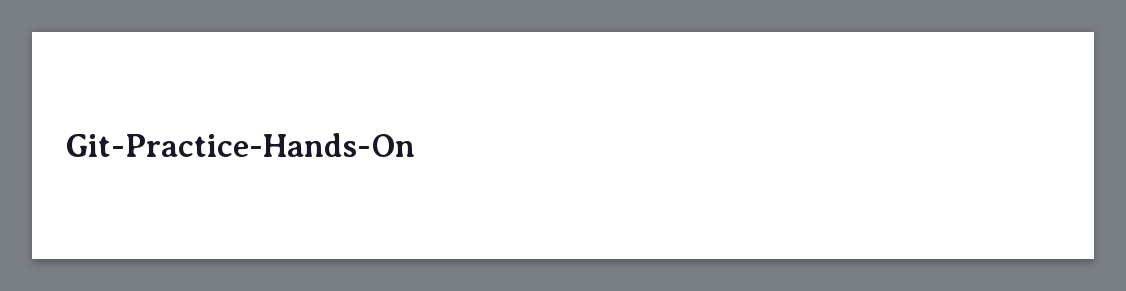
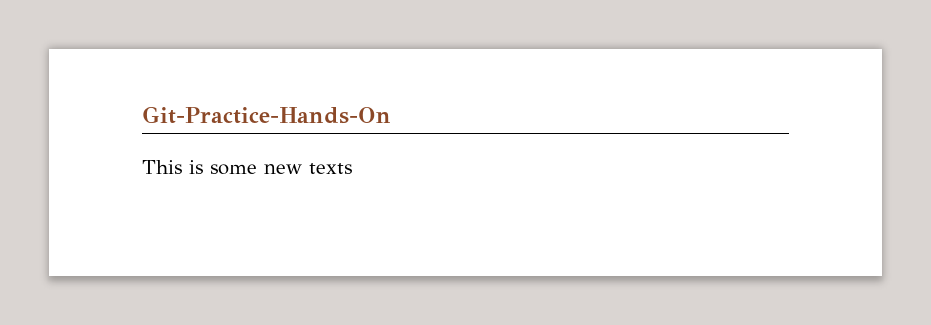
(415, 145) none -> [142,160,352,175] // This is some new texts

